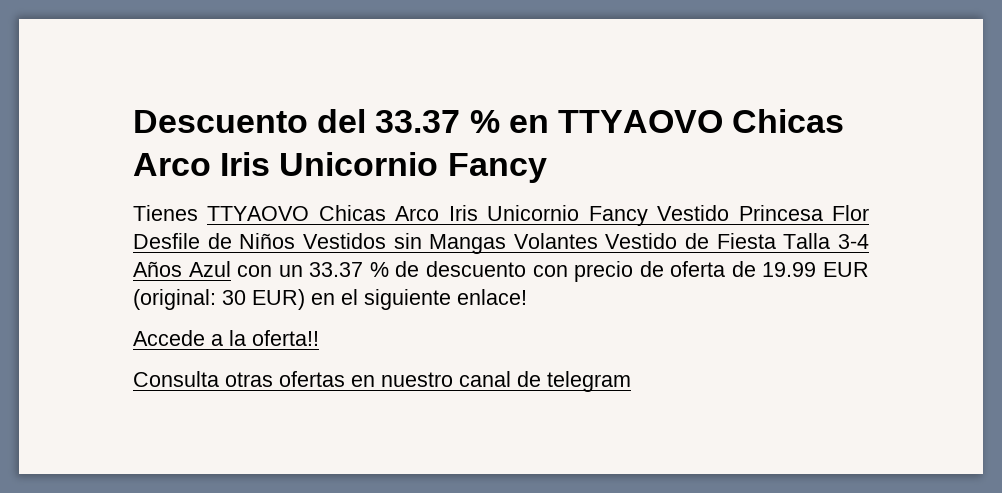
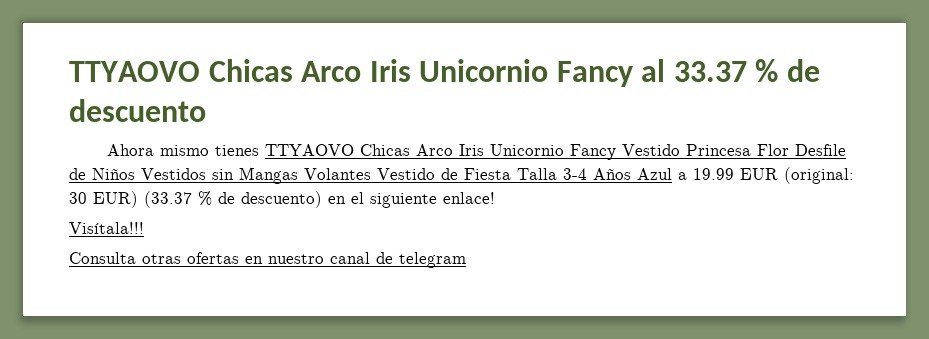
[133,109,845,133] [133,152,547,183] [133,205,198,221] Descuento del 33.37 % en TTYAOVO Chicas Arco Iris Unicornio Fancy // Tienes -> [69,59,820,87] [69,99,206,122] [107,144,260,156] TTYAOVO Chicas Arco Iris Unicornio Fancy al 33.37 % de descuento // Ahora mismo tienes
[237,261,756,282] con un 33.37 % de descuento con precio de oferta de -> [678,172,687,180] a
(305, 299) none -> [144,191,322,208] (33.37 % de descuento)
[133,330,319,346] Accede a la oferta!! -> [69,222,144,234] Visítala!!!

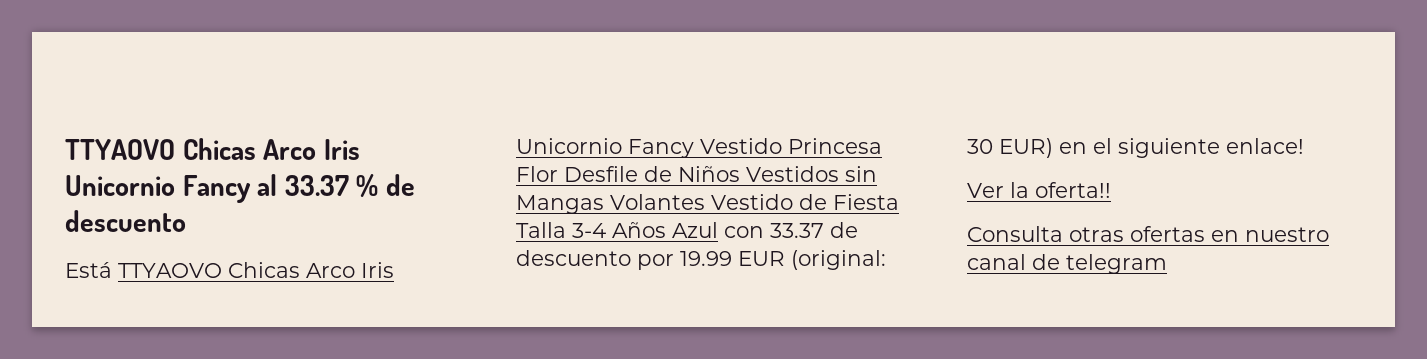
[107,144,260,156] Ahora mismo tienes -> [65,262,112,278] Está
[678,172,687,180] a -> [724,222,858,238] [516,250,674,270] con 33.37 de descuento por
[144,191,322,208] (33.37 % de descuento) -> (1053, 148) none
[69,222,144,234] Visítala!!! -> [967,182,1111,198] Ver la oferta!!

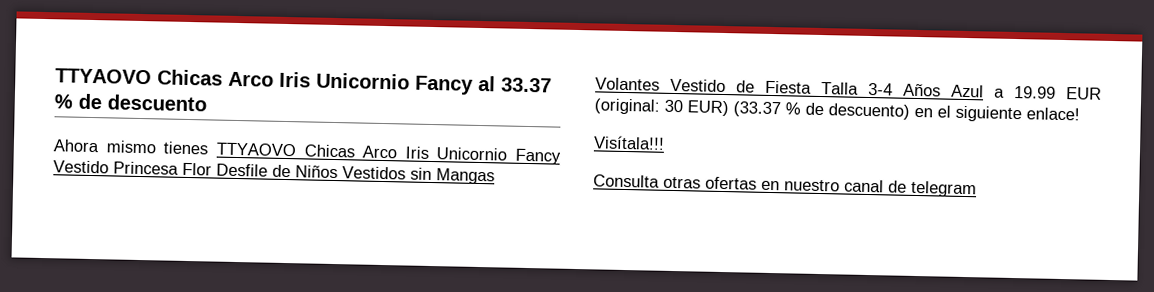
[65,262,112,278] Está -> [53,139,209,155] Ahora mismo tienes
[724,222,858,238] [516,250,674,270] con 33.37 de descuento por -> [994,88,1005,98] a
(1053, 148) none -> [733,101,910,120] (33.37 % de descuento)
[967,182,1111,198] Ver la oferta!! -> [593,135,665,150] Visítala!!!

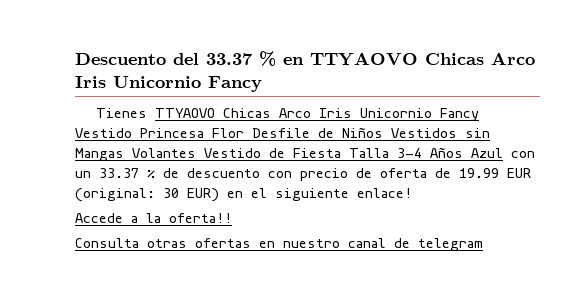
[55,68,552,95] [54,93,207,112] [53,139,209,155] TTYAOVO Chicas Arco Iris Unicornio Fancy al 33.37 % de descuento // Ahora mismo tienes -> [75,51,535,66] [75,76,262,92] [96,108,148,118] Descuento del 33.37 % en TTYAOVO Chicas Arco Iris Unicornio Fancy // Tienes
[994,88,1005,98] a -> [511,151,535,158] [75,168,451,181] con un 33.37 % de descuento con precio de oferta de
[733,101,910,120] (33.37 % de descuento) -> (219, 195) none
[593,135,665,150] Visítala!!! -> [75,213,232,223] Accede a la oferta!!

